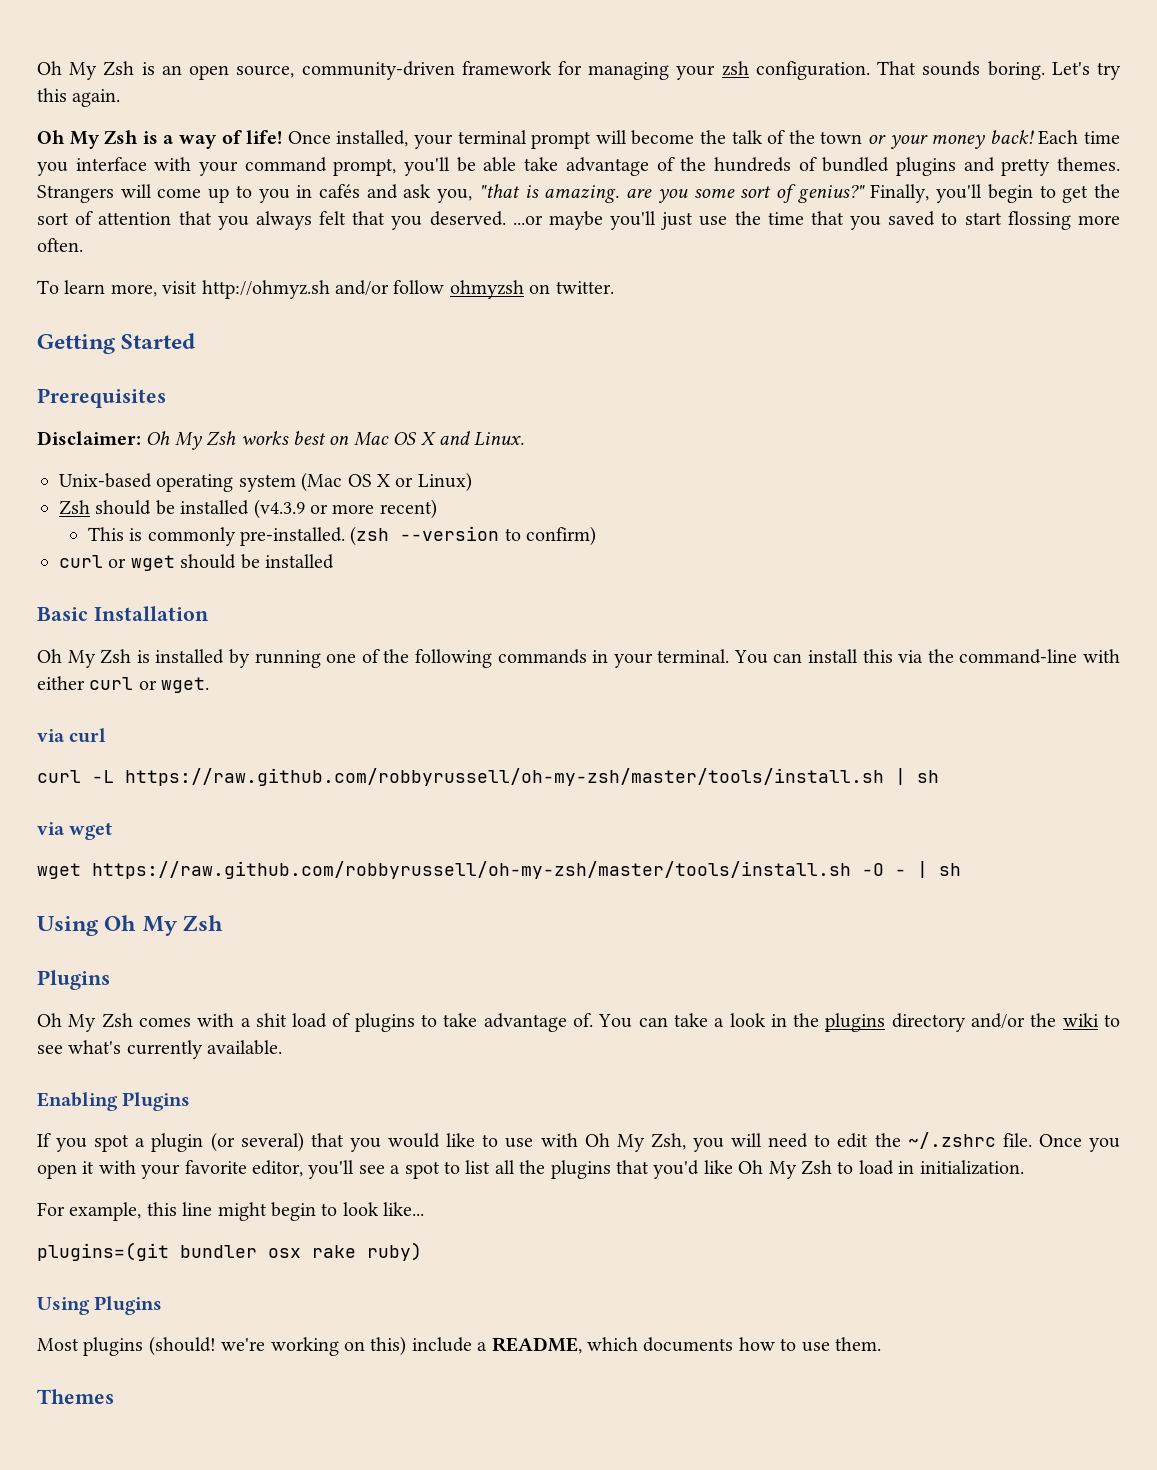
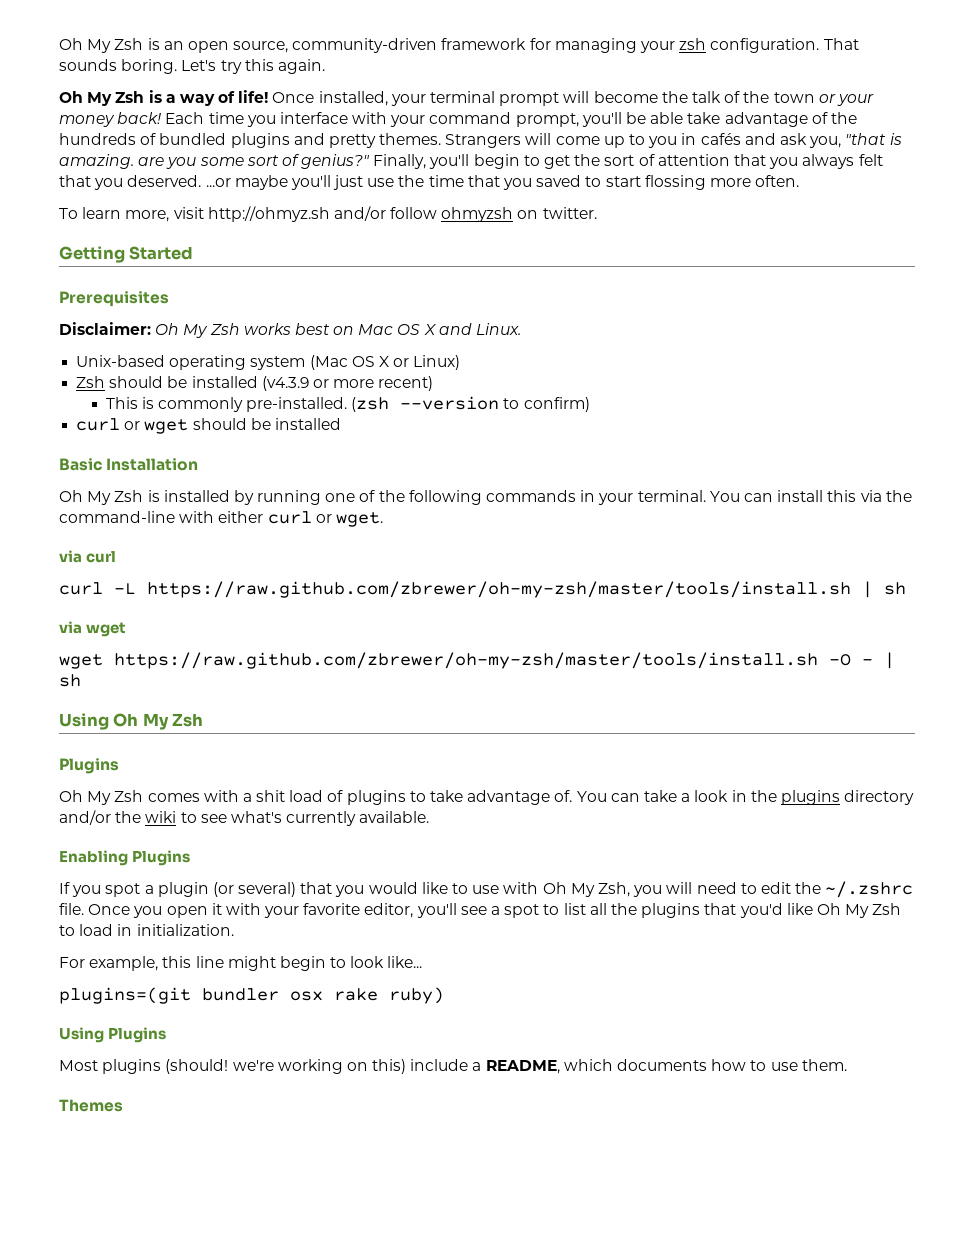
[125,768,884,786] https://raw.github.com/robbyrussell/oh-my-zsh/master/tools/install.sh -> [147,581,851,598] https://raw.github.com/zbrewer/oh-my-zsh/master/tools/install.sh
[92,861,851,879] https://raw.github.com/robbyrussell/oh-my-zsh/master/tools/install.sh -> [114,652,818,669] https://raw.github.com/zbrewer/oh-my-zsh/master/tools/install.sh

